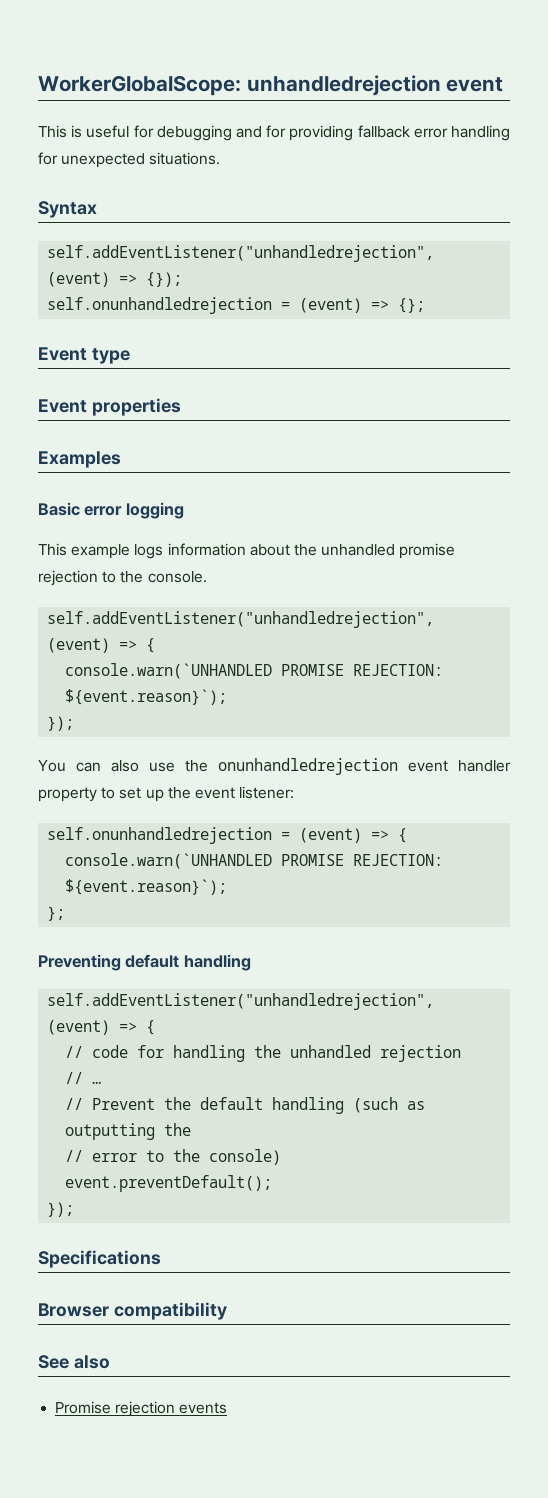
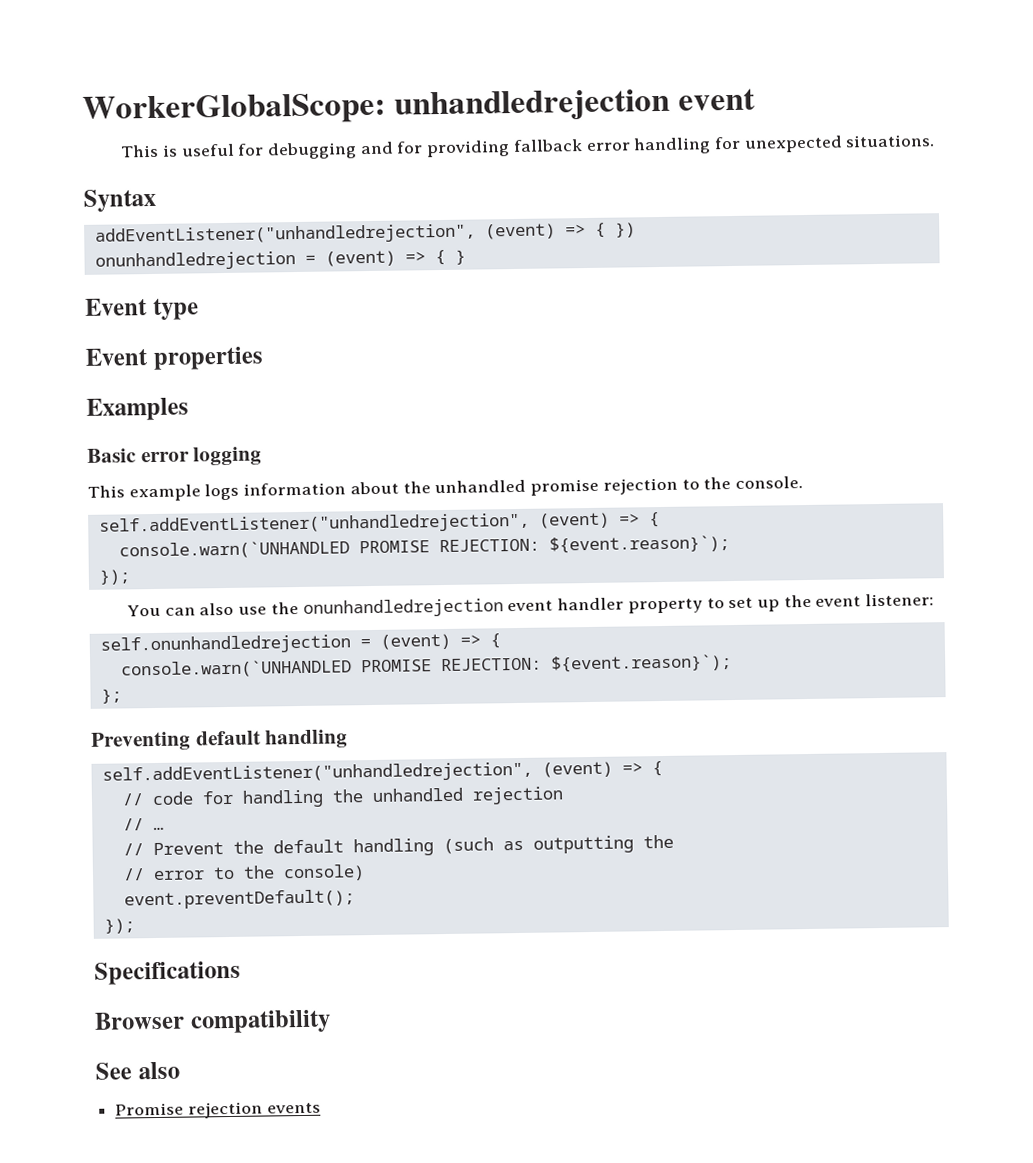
[47,245,435,262] [47,272,183,287] [47,297,426,314] self.addEventListener("unhandledrejection", (event) => {}); // self.onunhandledrejection = (event) => {}; -> [94,222,636,246] [94,249,466,271] addEventListener("unhandledrejection", (event) => { }) // onunhandledrejection = (event) => { }

